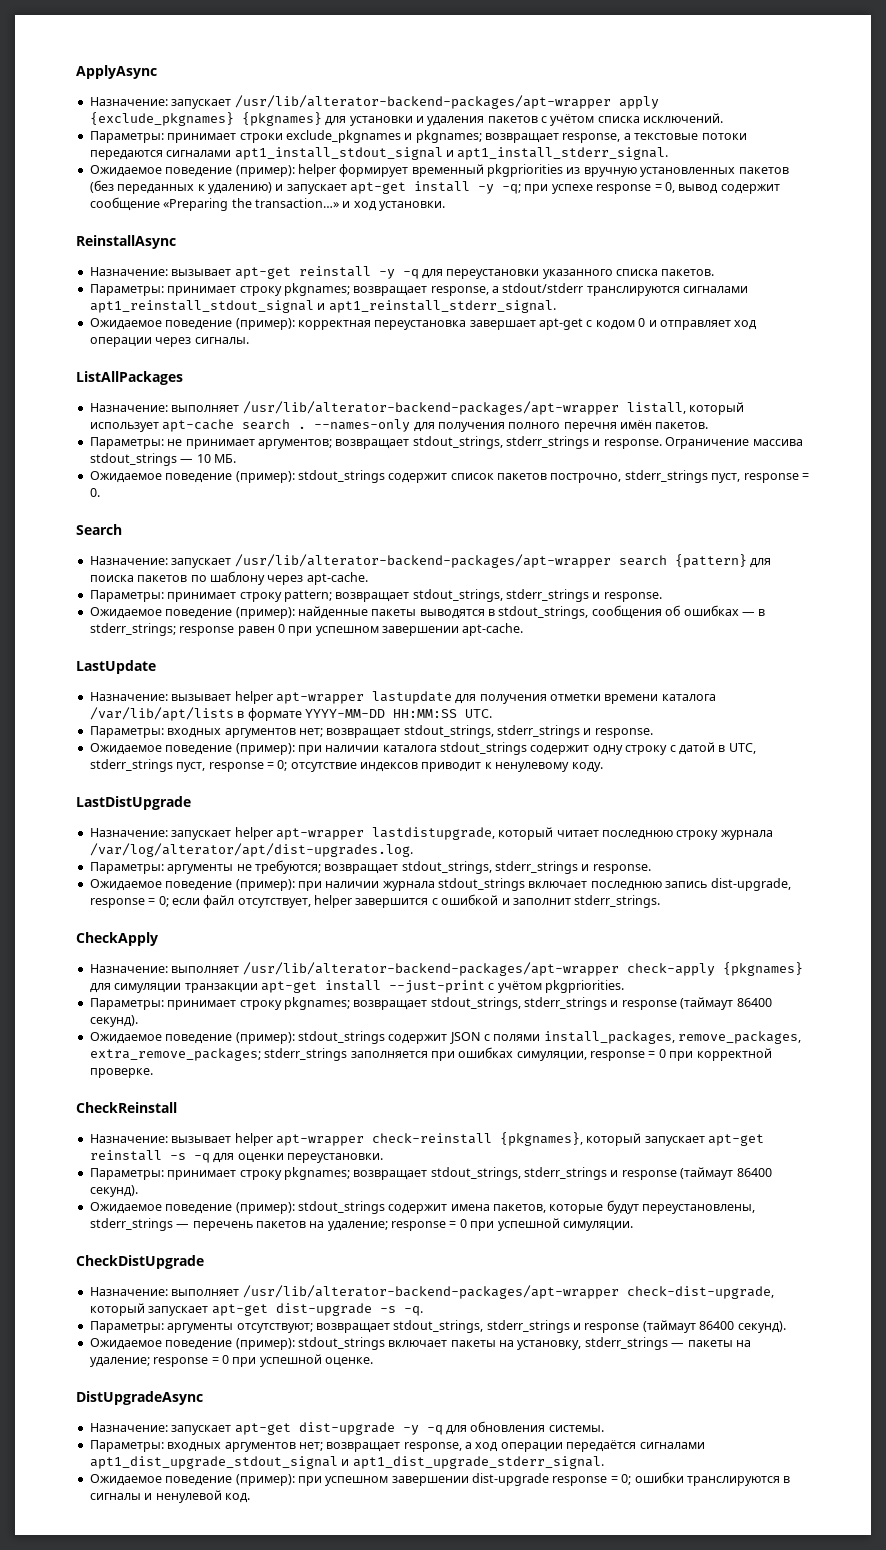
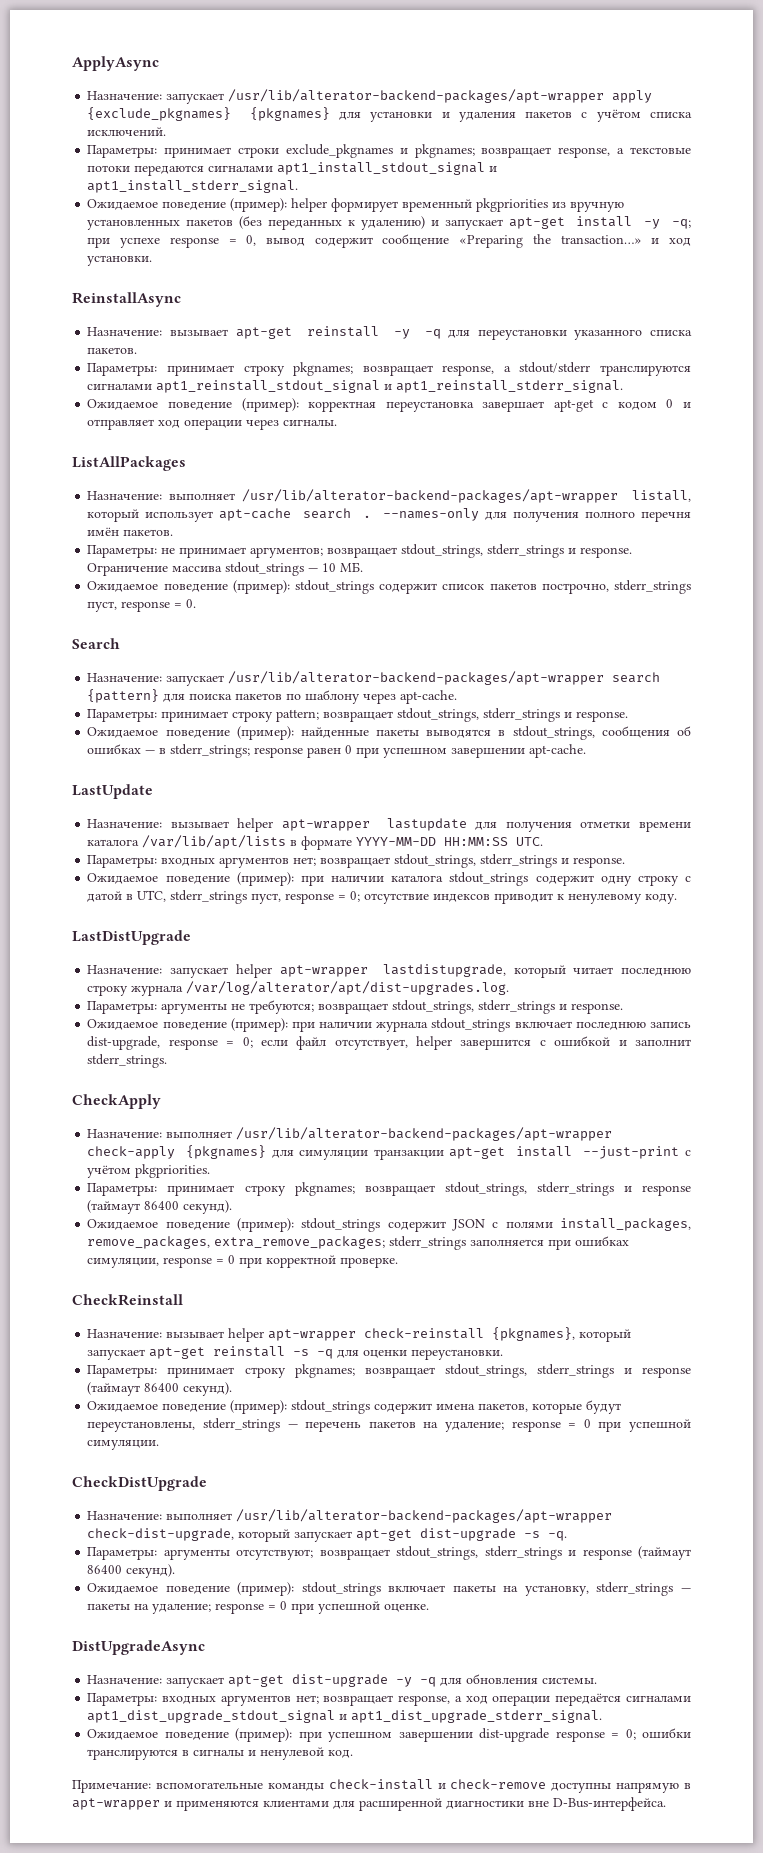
(250, 1498) none -> [72,1779,691,1793] [72,1797,666,1811] // Примечание: вспомогательные команды check-install и check-remove доступны напрямую в apt-wrapper и применяются клиентами для расширенной диагностики вне D-Bus-интерфейса.

